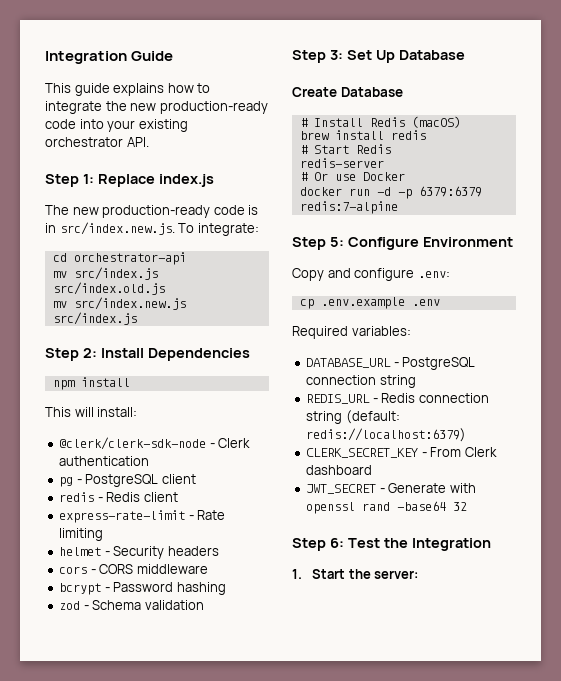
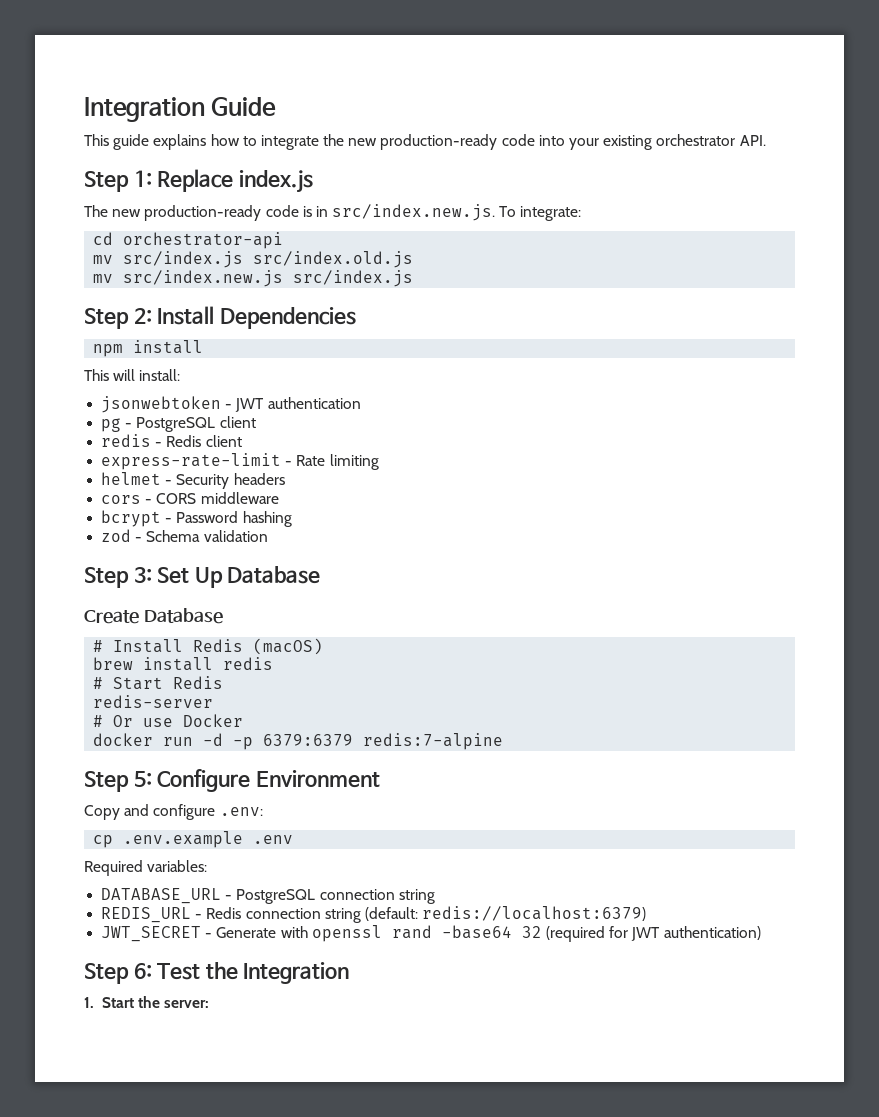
[59,437,251,450] @clerk/clerk-sdk-node - Clerk -> [101,396,265,413] jsonwebtoken - JWT
[306,447,497,458] [306,465,373,475] // CLERK_SECRET_KEY - From Clerk dashboard -> (647, 913) none
(468, 506) none -> [545,926,761,942] (required for JWT authentication)

